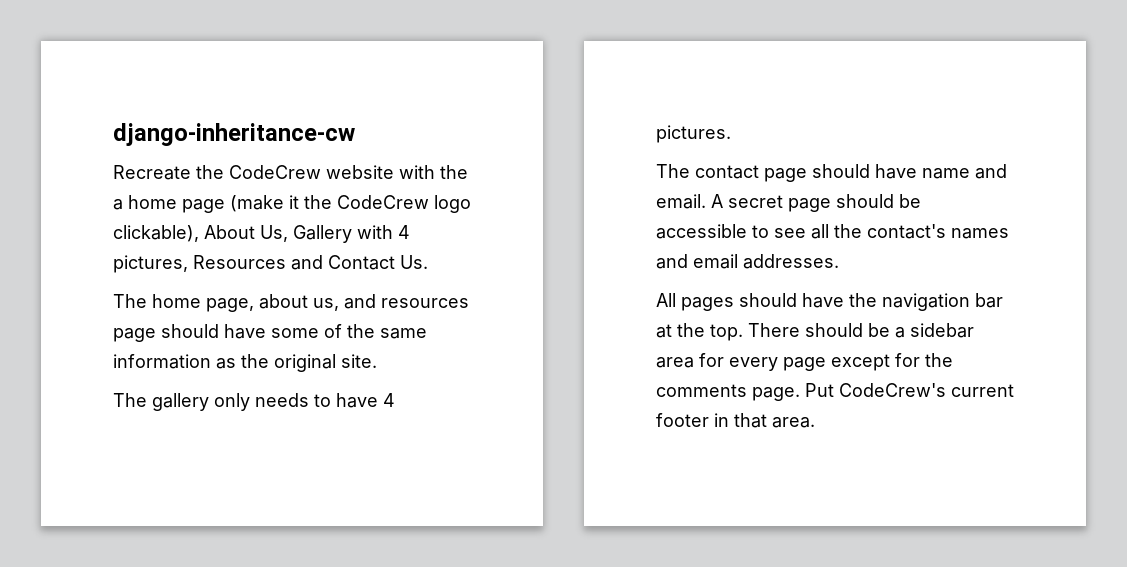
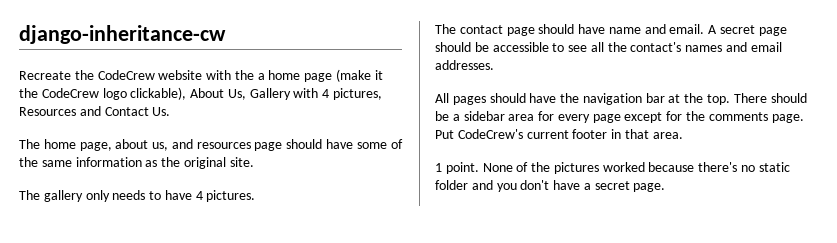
(815, 422) none -> [435,162,790,174] [435,180,666,192] // 1 point. None of the pictures worked because there's no static folder and you don't have a secret page.

